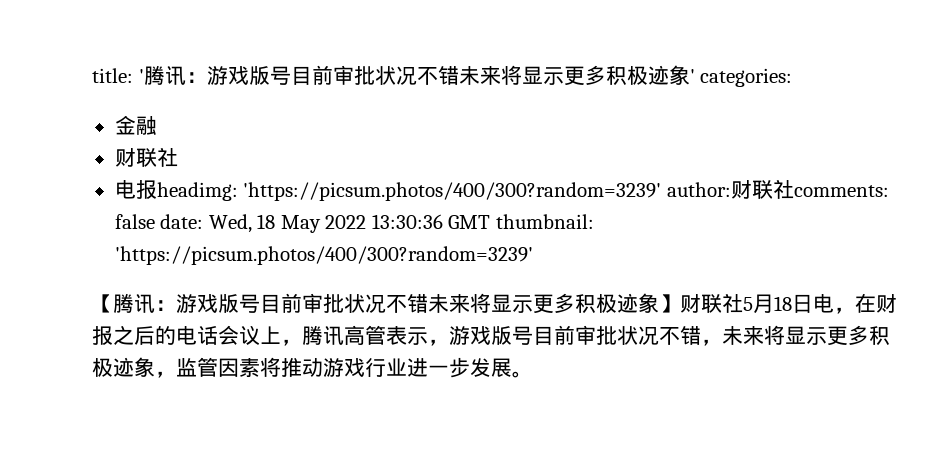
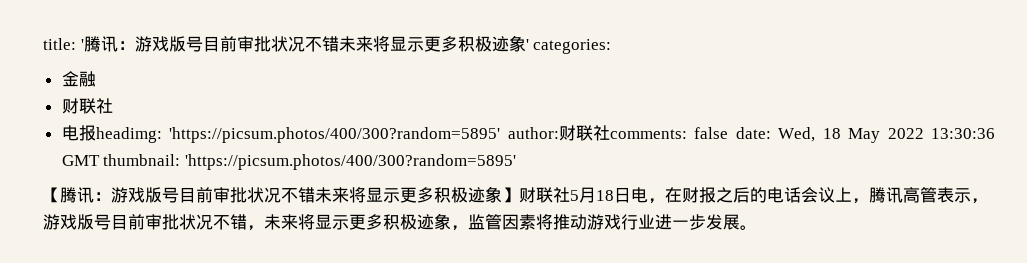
[243,182,662,201] 'https://picsum.photos/400/300?random=3239' -> [169,127,501,143] 'https://picsum.photos/400/300?random=5895'
[114,246,533,265] 'https://picsum.photos/400/300?random=3239' -> [184,154,516,170] 'https://picsum.photos/400/300?random=5895'

